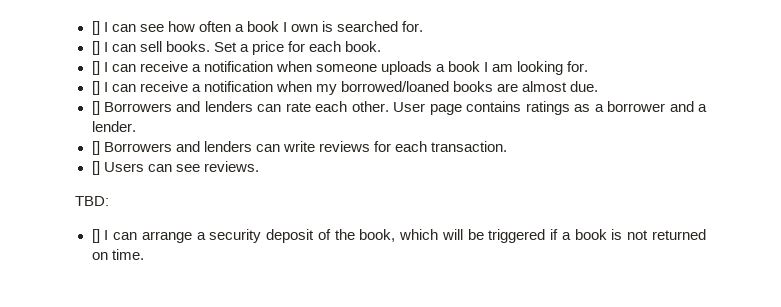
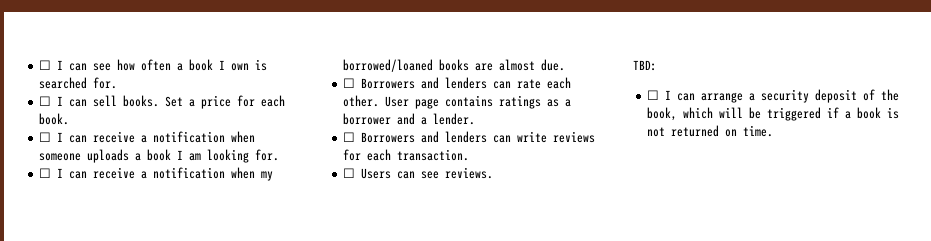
[91,21,100,35] [] -> [39,60,52,70] ☐
[91,41,100,55] [] -> [39,96,52,106] ☐
[91,61,100,75] [] -> [39,132,52,142] ☐
[91,81,100,95] [] -> [39,168,52,178] ☐
[91,101,100,115] [] -> [343,78,356,88] ☐
[91,141,100,155] [] -> [343,132,356,142] ☐
[91,161,100,175] [] -> [343,168,356,178] ☐
[91,229,100,243] [] -> [647,90,660,100] ☐

